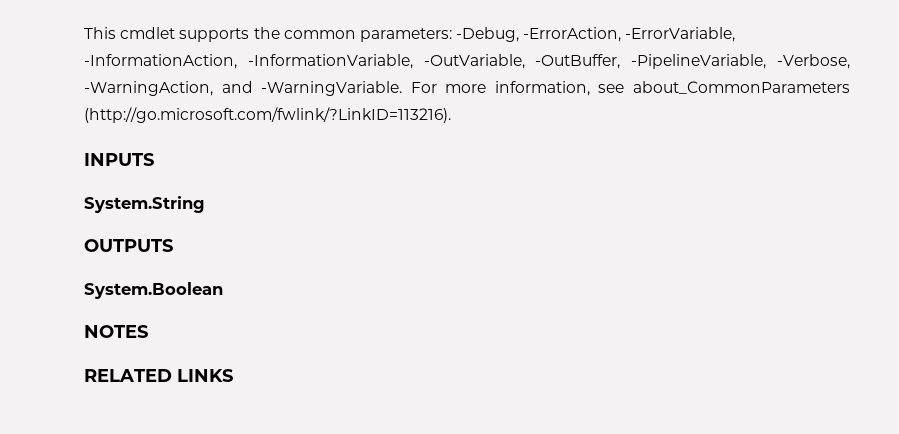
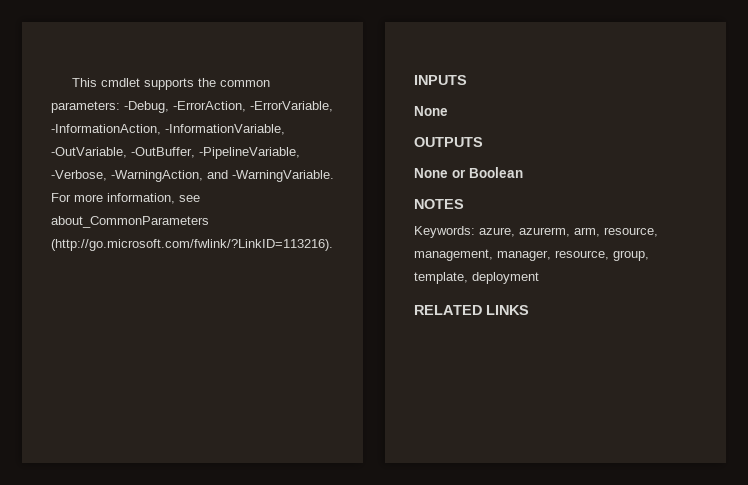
[84,196,205,213] // System.String -> [414,106,448,116] // None
[84,282,223,299] [84,325,148,338] System.Boolean // NOTES -> [414,167,523,178] [414,199,464,209] [414,226,658,238] [414,249,649,261] [414,272,539,284] None or Boolean // NOTES // Keywords: azure, azurerm, arm, resource, management, manager, resource, group, template, deployment

